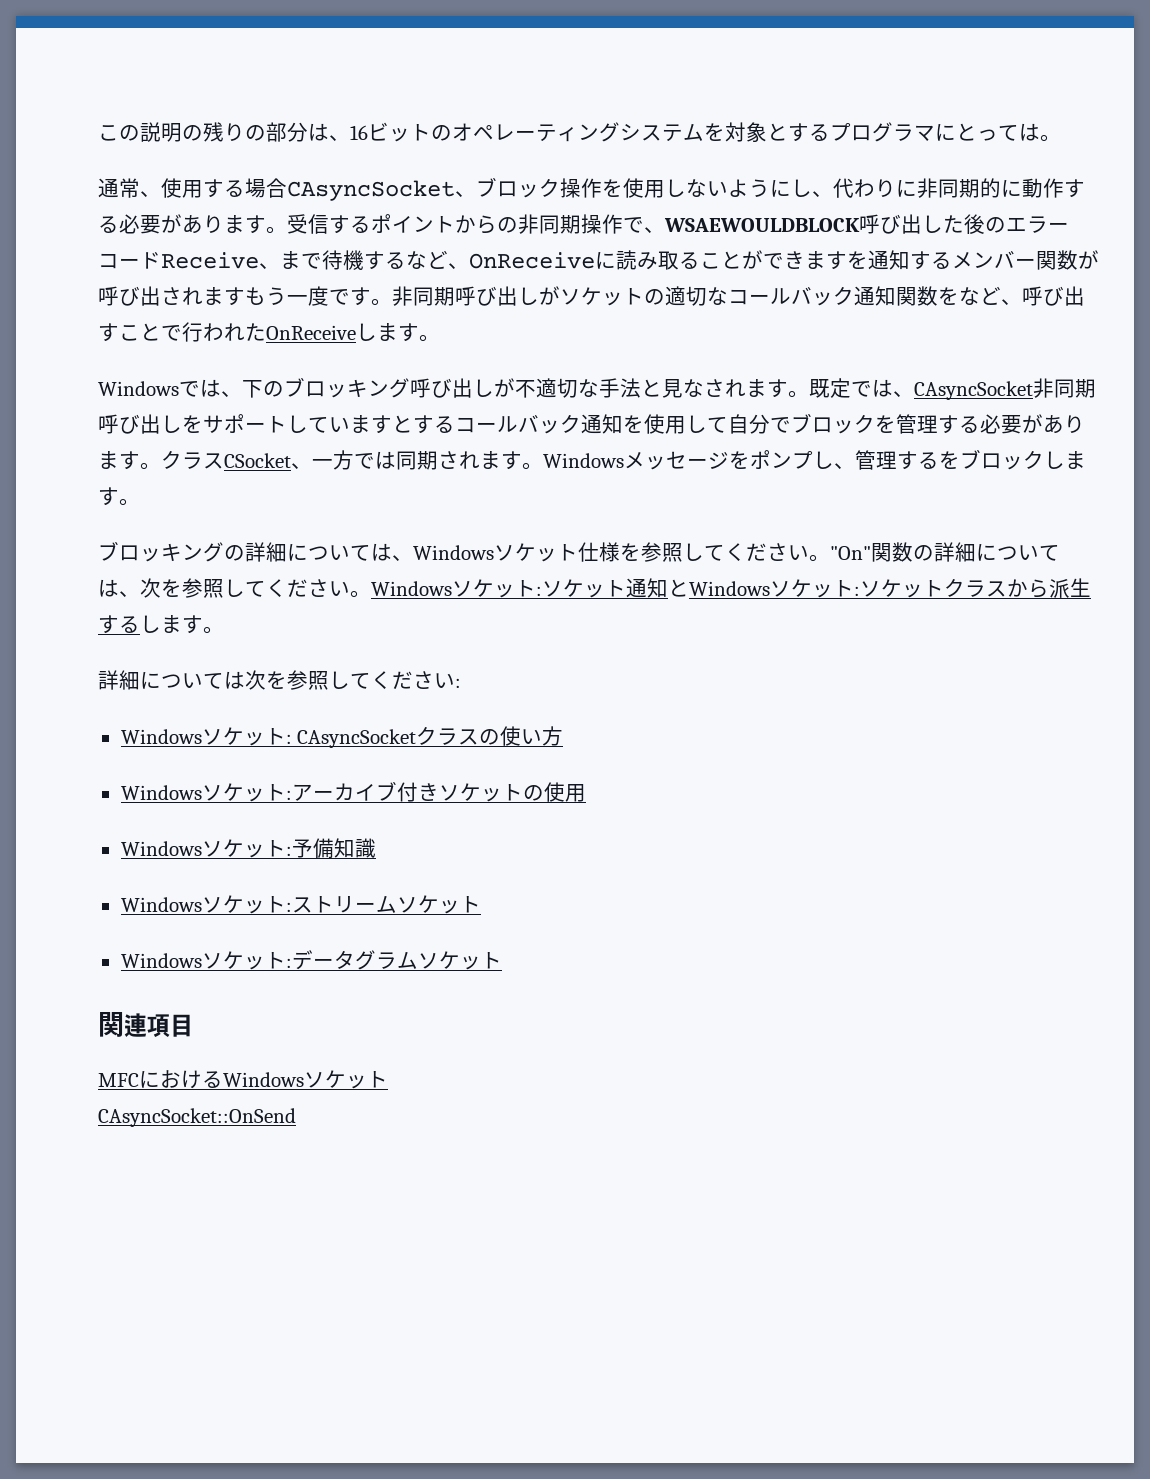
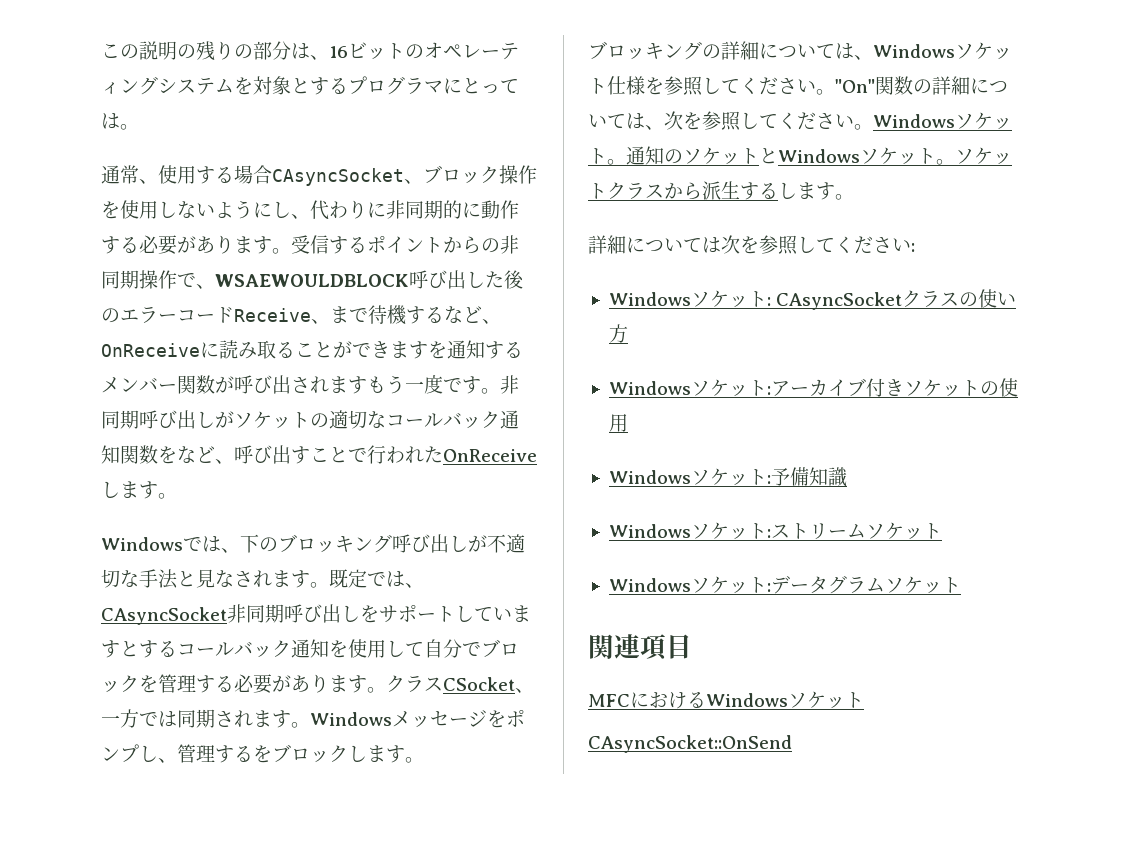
[536,578,668,598] :ソケット通知 -> [607,146,759,165] 。通知のソケット
[854,586,860,596] : -> [936,159,955,165] 。

